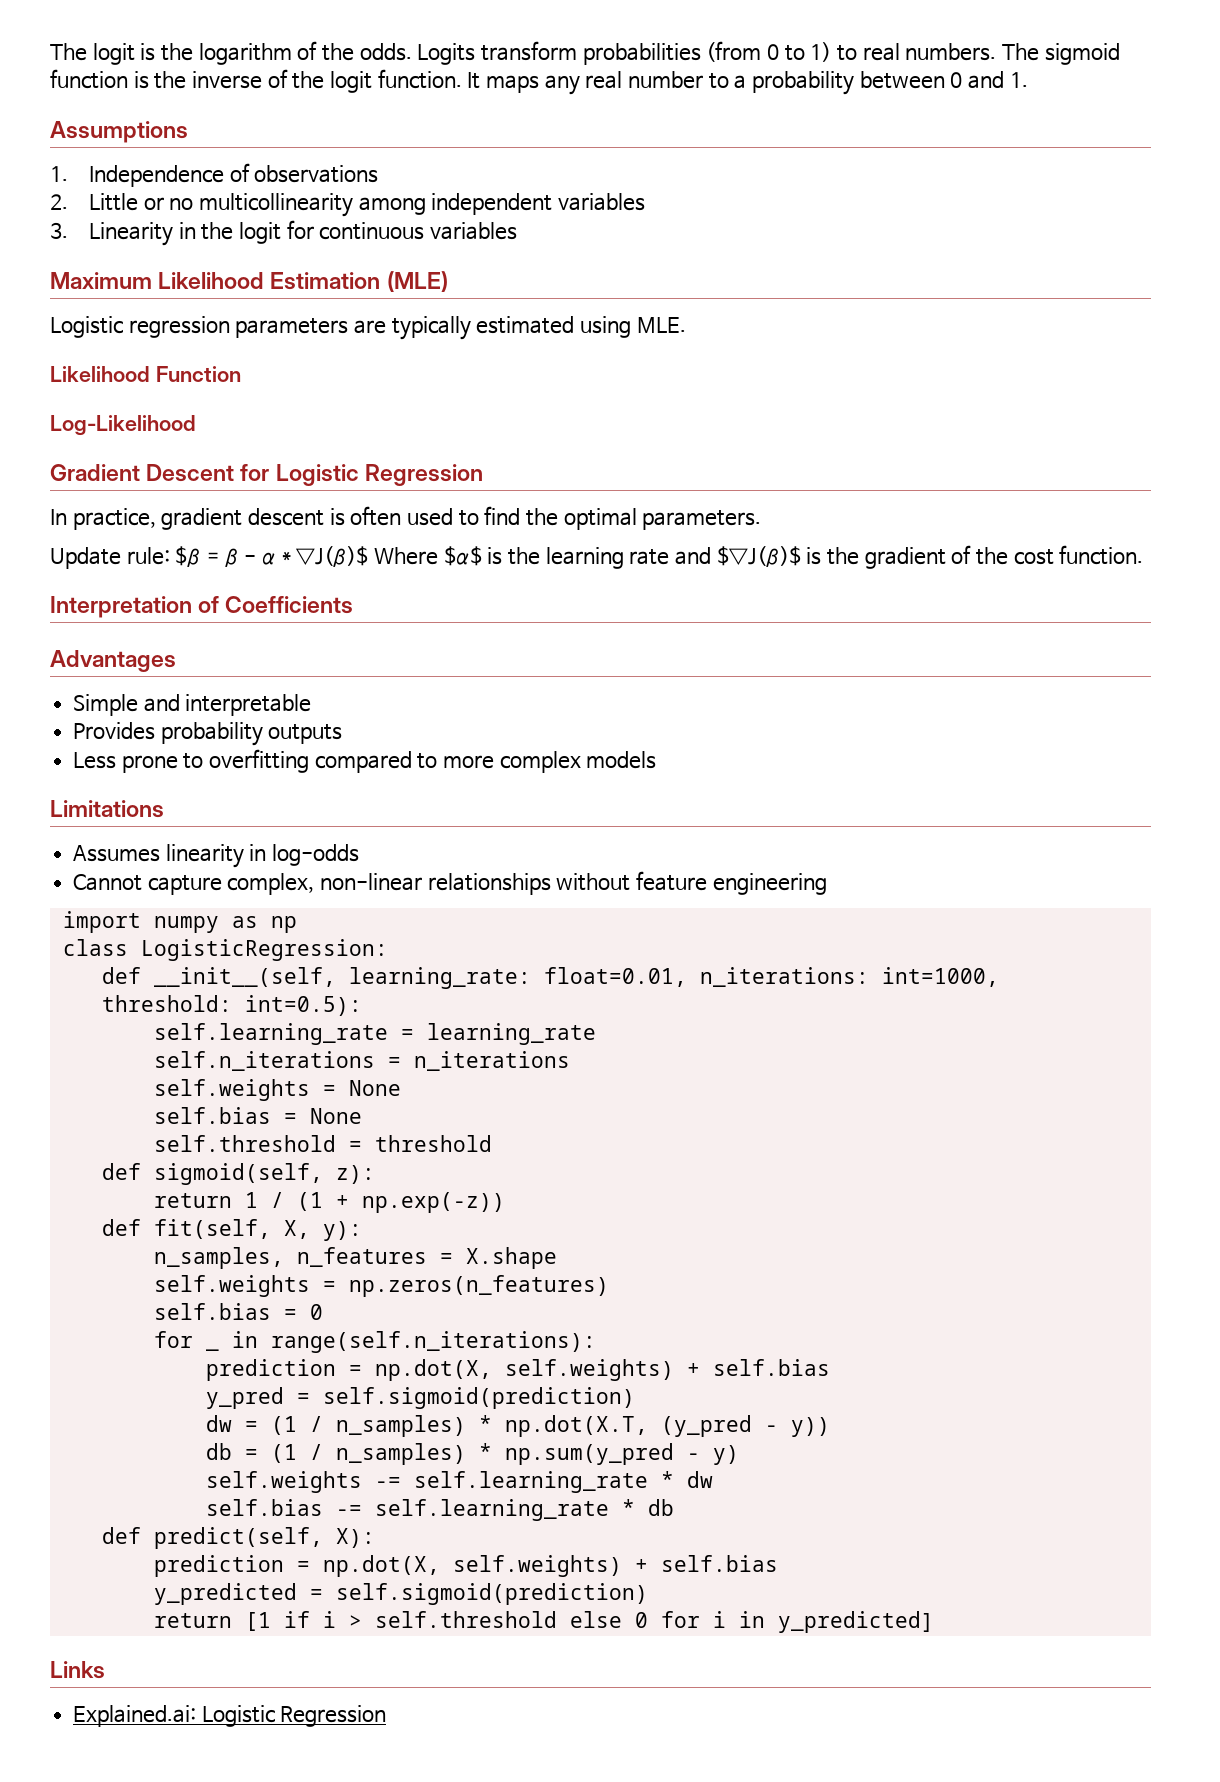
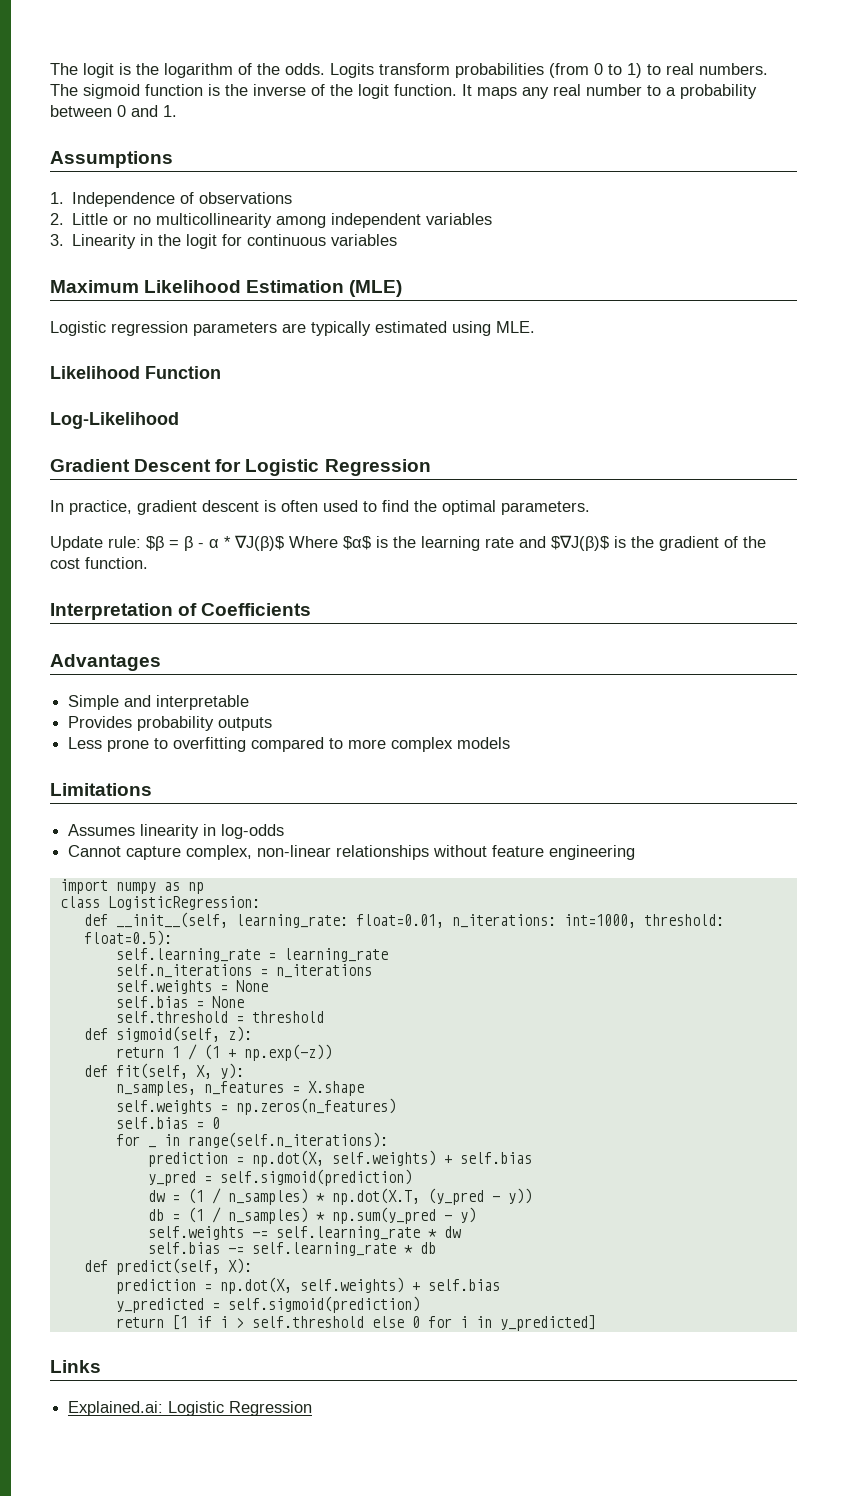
[244,995,362,1016] int=0.5): -> [83,930,172,946] float=0.5):

